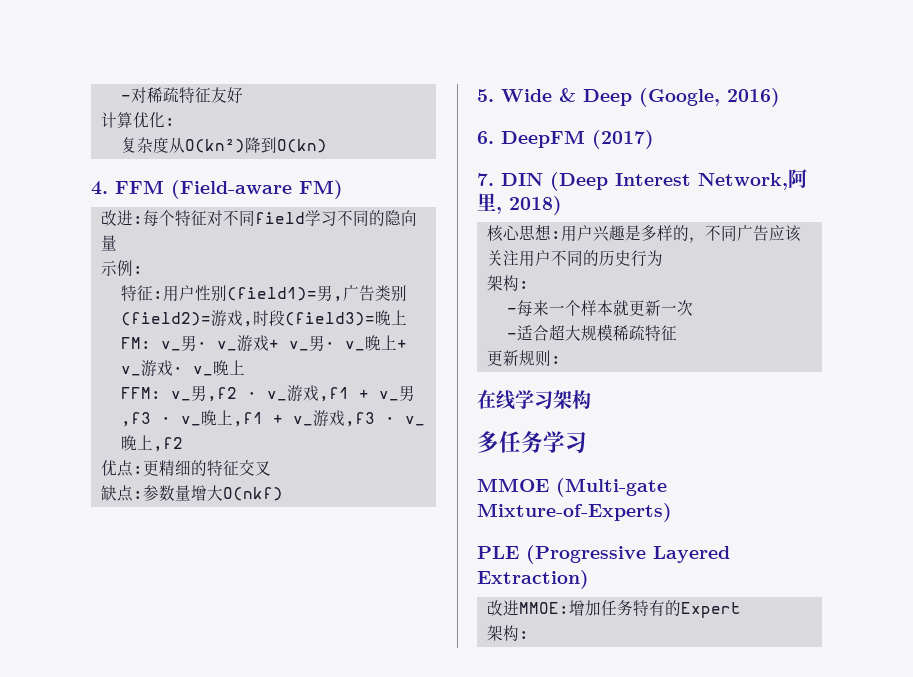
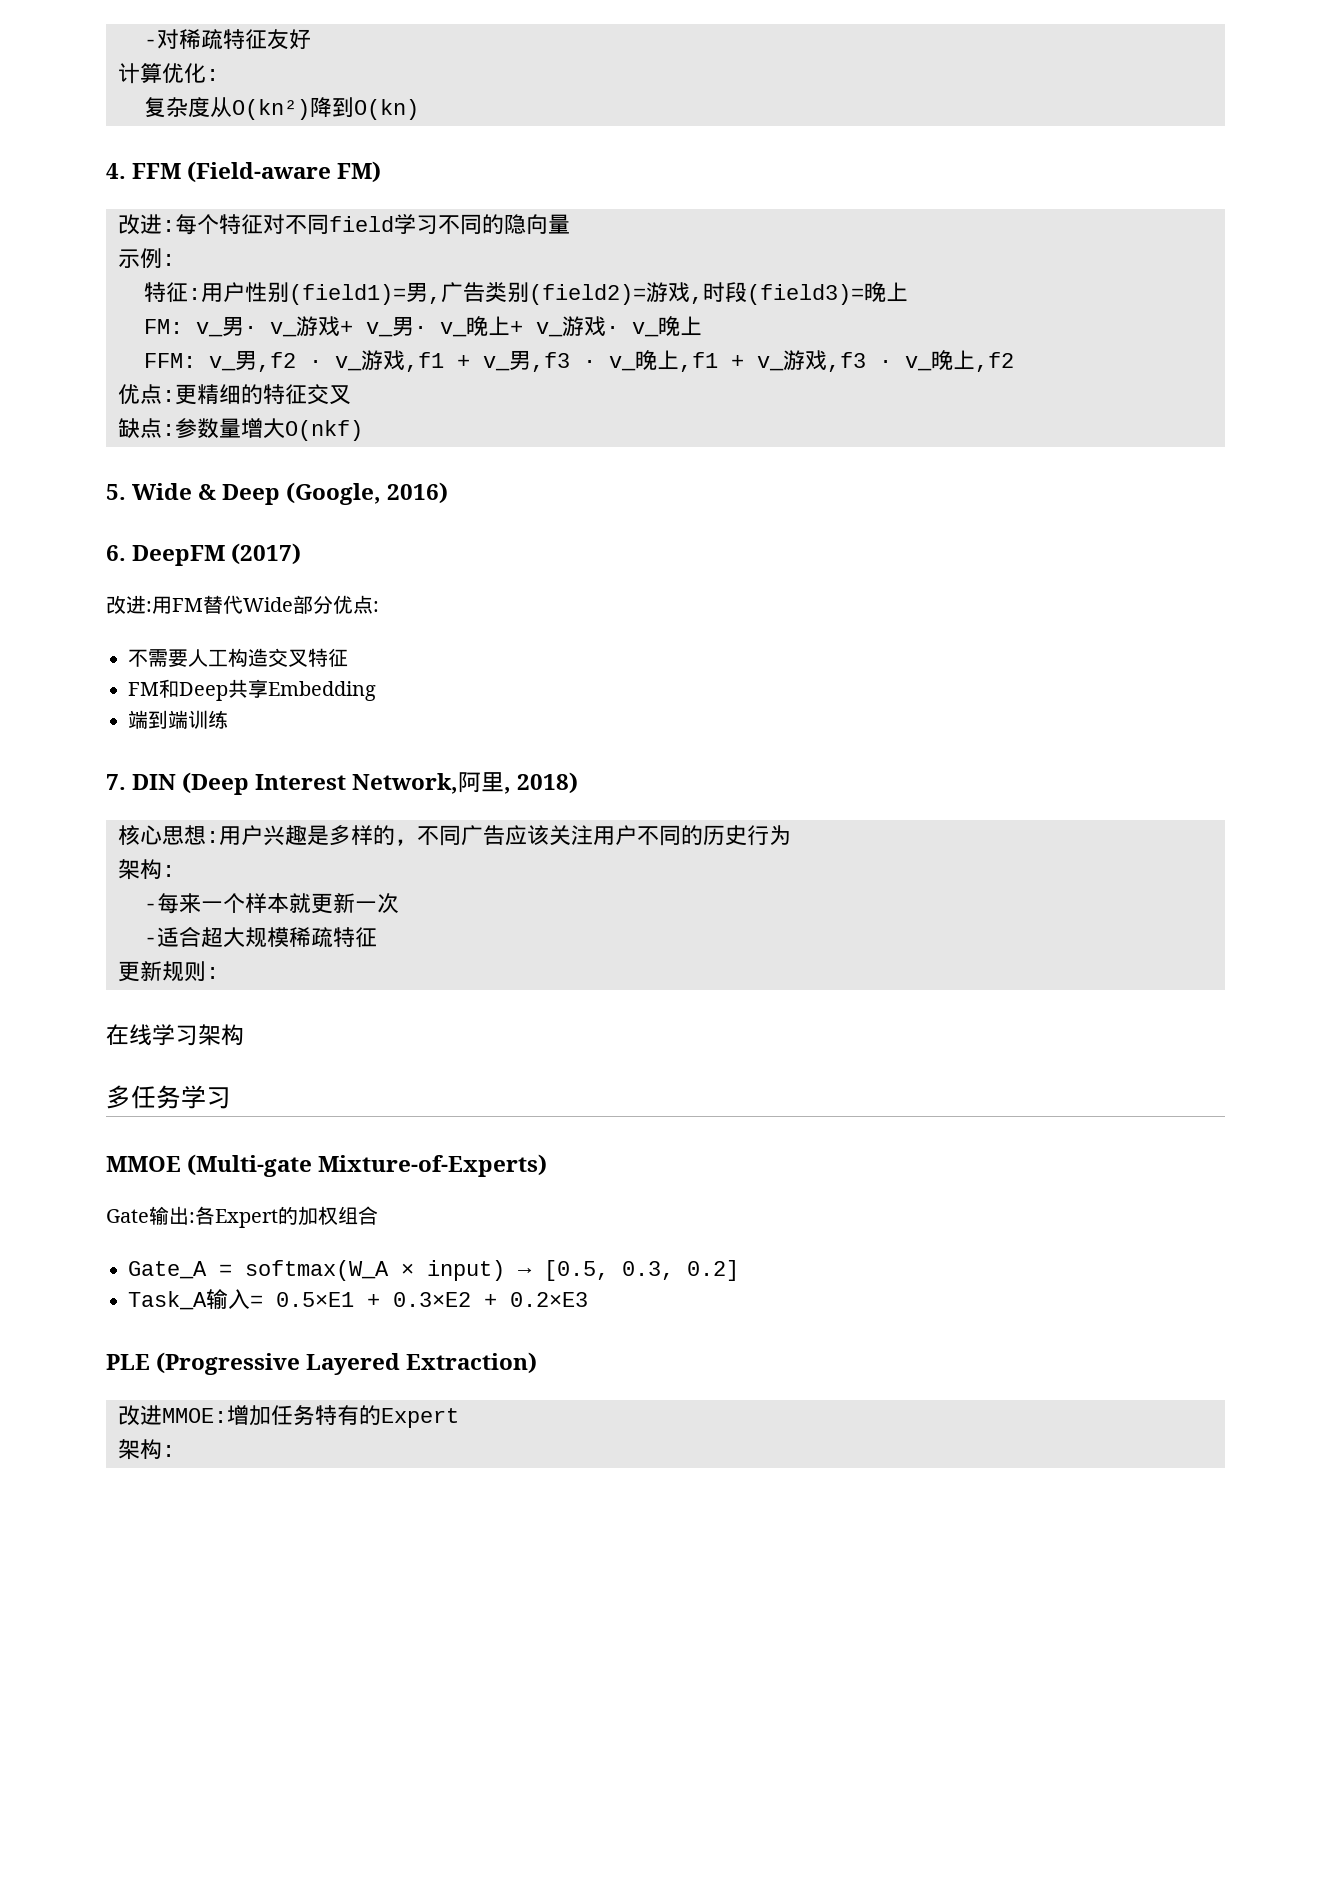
(654, 139) none -> [106,595,379,614] [128,648,348,667] [128,679,376,701] [128,710,228,729] // 改进:用FM替代Wide部分优点: // 不需要人工构造交叉特征 // FM和Deep共享Embedding // 端到端训练
(672, 512) none -> [106,1206,378,1228] [128,1260,739,1281] [128,1289,588,1310] // Gate输出:各Expert的加权组合 // Gate_A = softmax(W_A × input) → [0.5, 0.3, 0.2] // Task_A输入= 0.5×E1 + 0.3×E2 + 0.2×E3

